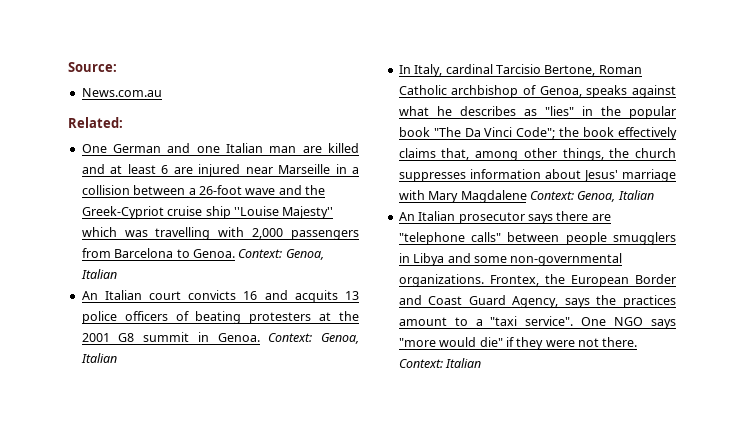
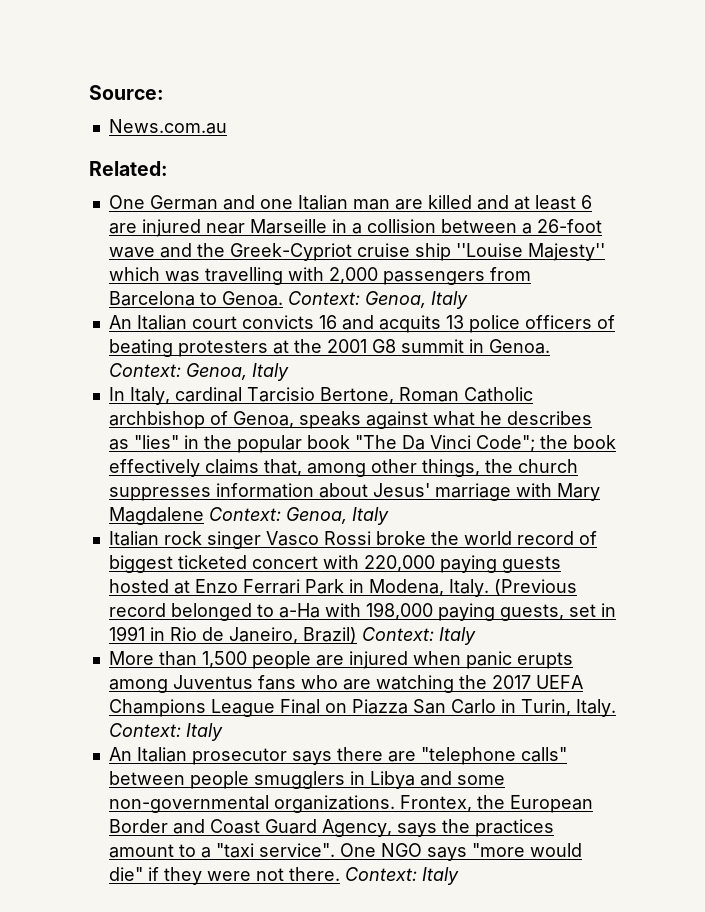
[80,269,117,279] Italian -> [430,291,468,309] Italy
[80,353,117,363] Italian -> [251,363,289,381] Italy
[617,190,654,200] Italian -> [351,507,389,525] [108,531,597,549] [108,555,561,573] [108,579,577,597] [108,602,616,621] [108,626,476,645] [108,651,573,669] [108,675,583,693] [108,699,616,717] [108,723,223,741] Italy // Italian rock singer Vasco Rossi broke the world record of biggest ticketed concert with 220,000 paying guests hosted at Enzo Ferrari Park in Modena, Italy. (Previous record belonged to a-Ha with 198,000 paying guests, set in 1991 in Rio de Janeiro, Brazil) Context: Italy // More than 1,500 people are injured when panic erupts among Juventus fans who are watching the 2017 UEFA Champions League Final on Piazza San Carlo in Turin, Italy. Context: Italy
[445,358,482,368] Italian -> [421,867,459,885] Italy

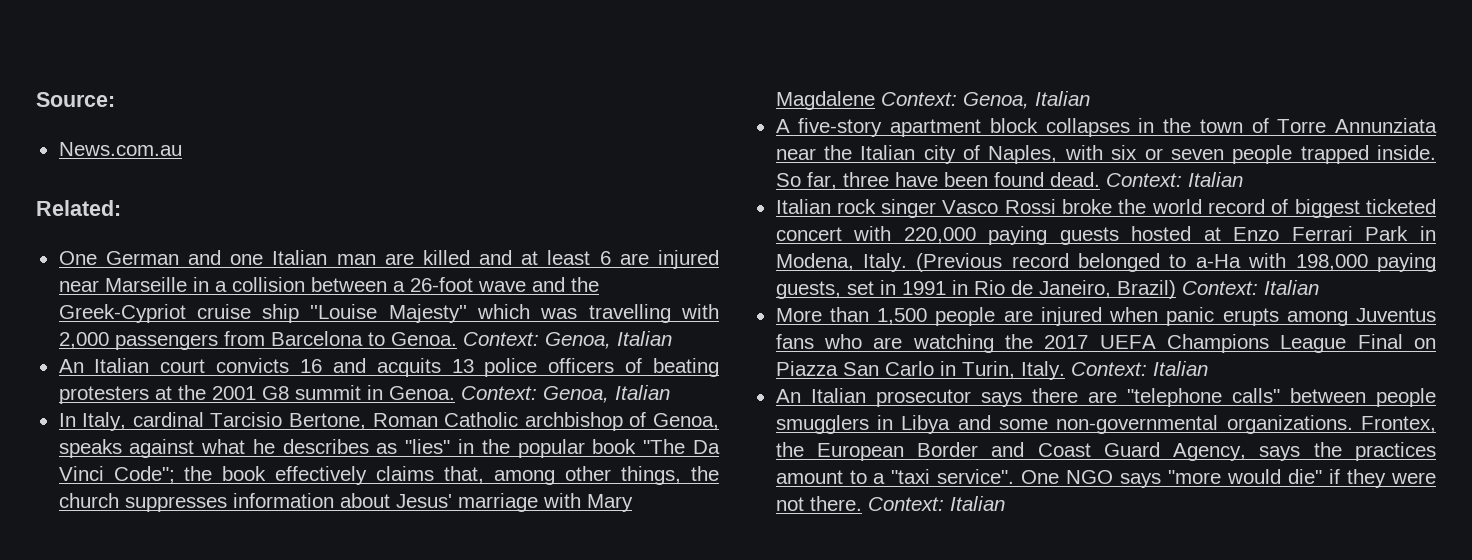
[430,291,468,309] Italy -> [616,331,672,346] Italian
[251,363,289,381] Italy -> [614,385,670,400] Italian
[351,507,389,525] Italy -> [1034,91,1090,106] [775,118,1437,137] [775,145,1437,164] [775,172,1243,190] Italian // A five-story apartment block collapses in the town of Torre Annunziata near the Italian city of Naples, with six or seven people trapped inside. So far, three have been found dead. Context: Italian
[438,627,476,645] Italy -> [1263,280,1319,295] Italian
[185,723,223,741] Italy -> [1152,361,1208,376] Italian
[421,867,459,885] Italy -> [949,496,1005,511] Italian

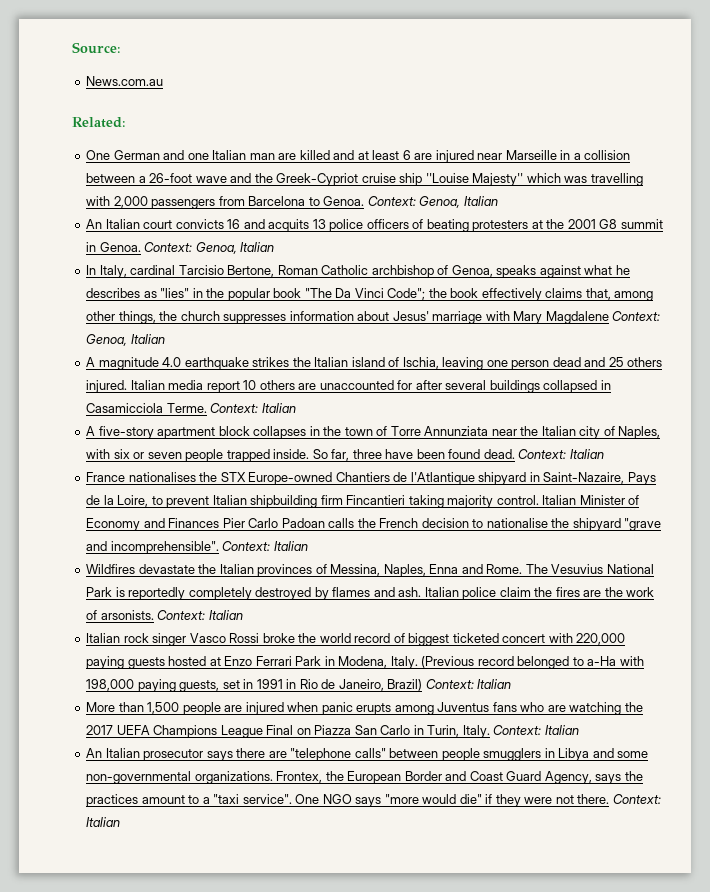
(1090, 98) none -> [86,357,663,370] [86,380,611,393] [86,403,296,413] // A magnitude 4.0 earthquake strikes the Italian island of Ischia, leaving one person dead and 25 others injured. Italian media report 10 others are unaccounted for after several buildings collapsed in Casamicciola Terme. Context: Italian
(1243, 179) none -> [86,472,656,485] [86,495,640,508] [86,518,662,531] [86,541,308,554] [86,564,654,577] [86,587,655,600] [86,610,243,620] // France nationalises the STX Europe-owned Chantiers de l'Atlantique shipyard in Saint-Nazaire, Pays de la Loire, to prevent Italian shipbuilding firm Fincantieri taking majority control. Italian Minister of Economy and Finances Pier Carlo Padoan calls the French decision to nationalise the shipyard "grave and incomprehensible". Context: Italian // Wildfires devastate the Italian provinces of Messina, Naples, Enna and Rome. The Vesuvius National Park is reportedly completely destroyed by flames and ash. Italian police claim the fires are the work of arsonists. Context: Italian

